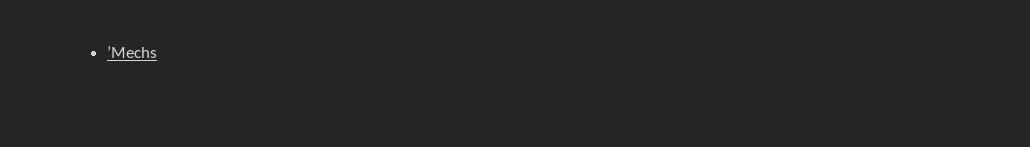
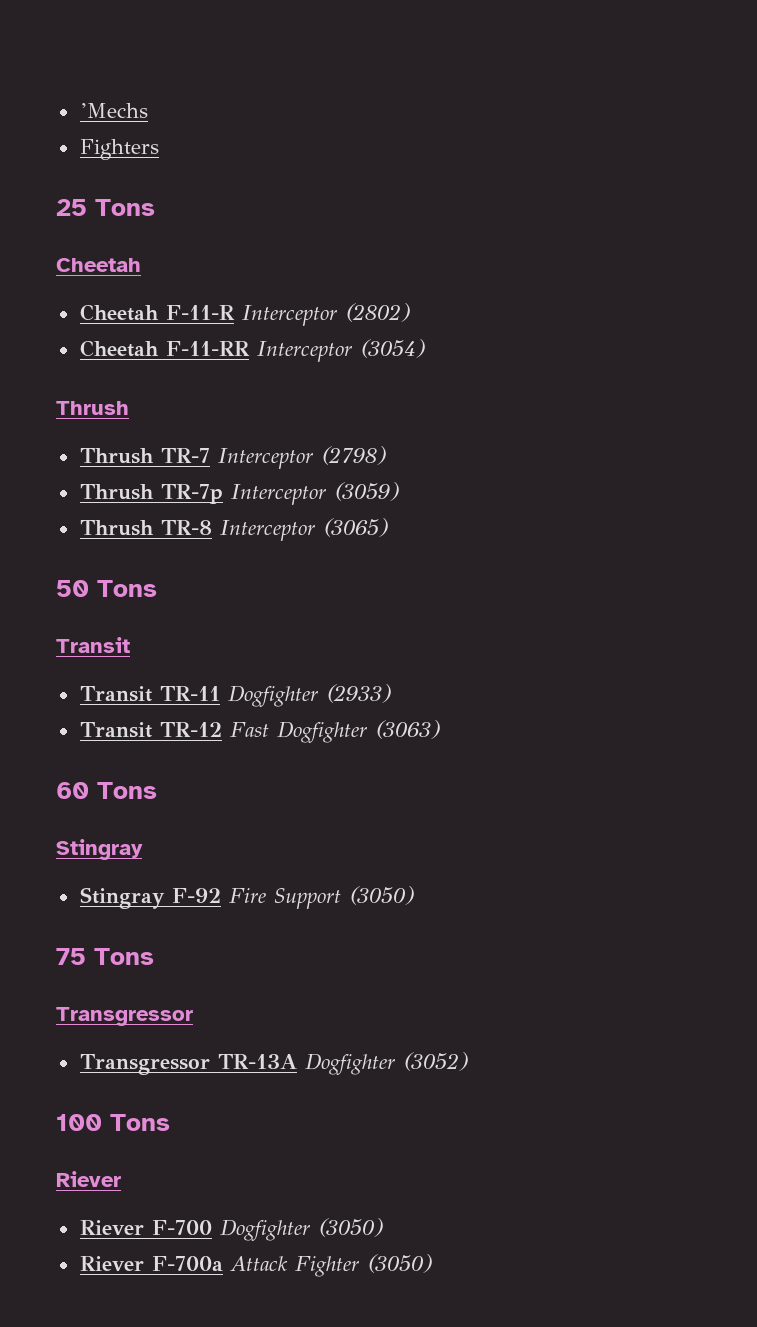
(157, 52) none -> [79,139,159,160] [56,199,155,216] [56,258,141,272] [79,303,410,326] [79,339,425,362] [56,401,129,415] [79,446,386,469] [79,482,399,505] [79,518,388,541] [56,580,157,597] [56,637,130,653] [79,684,391,707] [79,720,440,743] [56,782,157,799] [56,839,143,860] [79,886,414,909] [56,948,154,965] [56,1007,193,1026] [79,1052,468,1075] [56,1114,170,1131] [56,1171,121,1187] [79,1218,383,1241] [79,1254,432,1277] // Fighters // 25 Tons // Cheetah // Cheetah F-11-R Interceptor (2802) // Cheetah F-11-RR Interceptor (3054) // Thrush // Thrush TR-7 Interceptor (2798) // Thrush TR-7p Interceptor (3059) // Thrush TR-8 Interceptor (3065) // 50 Tons // Transit // Transit TR-11 Dogfighter (2933) // Transit TR-12 Fast Dogfighter (3063) // 60 Tons // Stingray // Stingray F-92 Fire Support (3050) // 75 Tons // Transgressor // Transgressor TR-13A Dogfighter (3052) // 100 Tons // Riever // Riever F-700 Dogfighter (3050) // Riever F-700a Attack Fighter (3050)

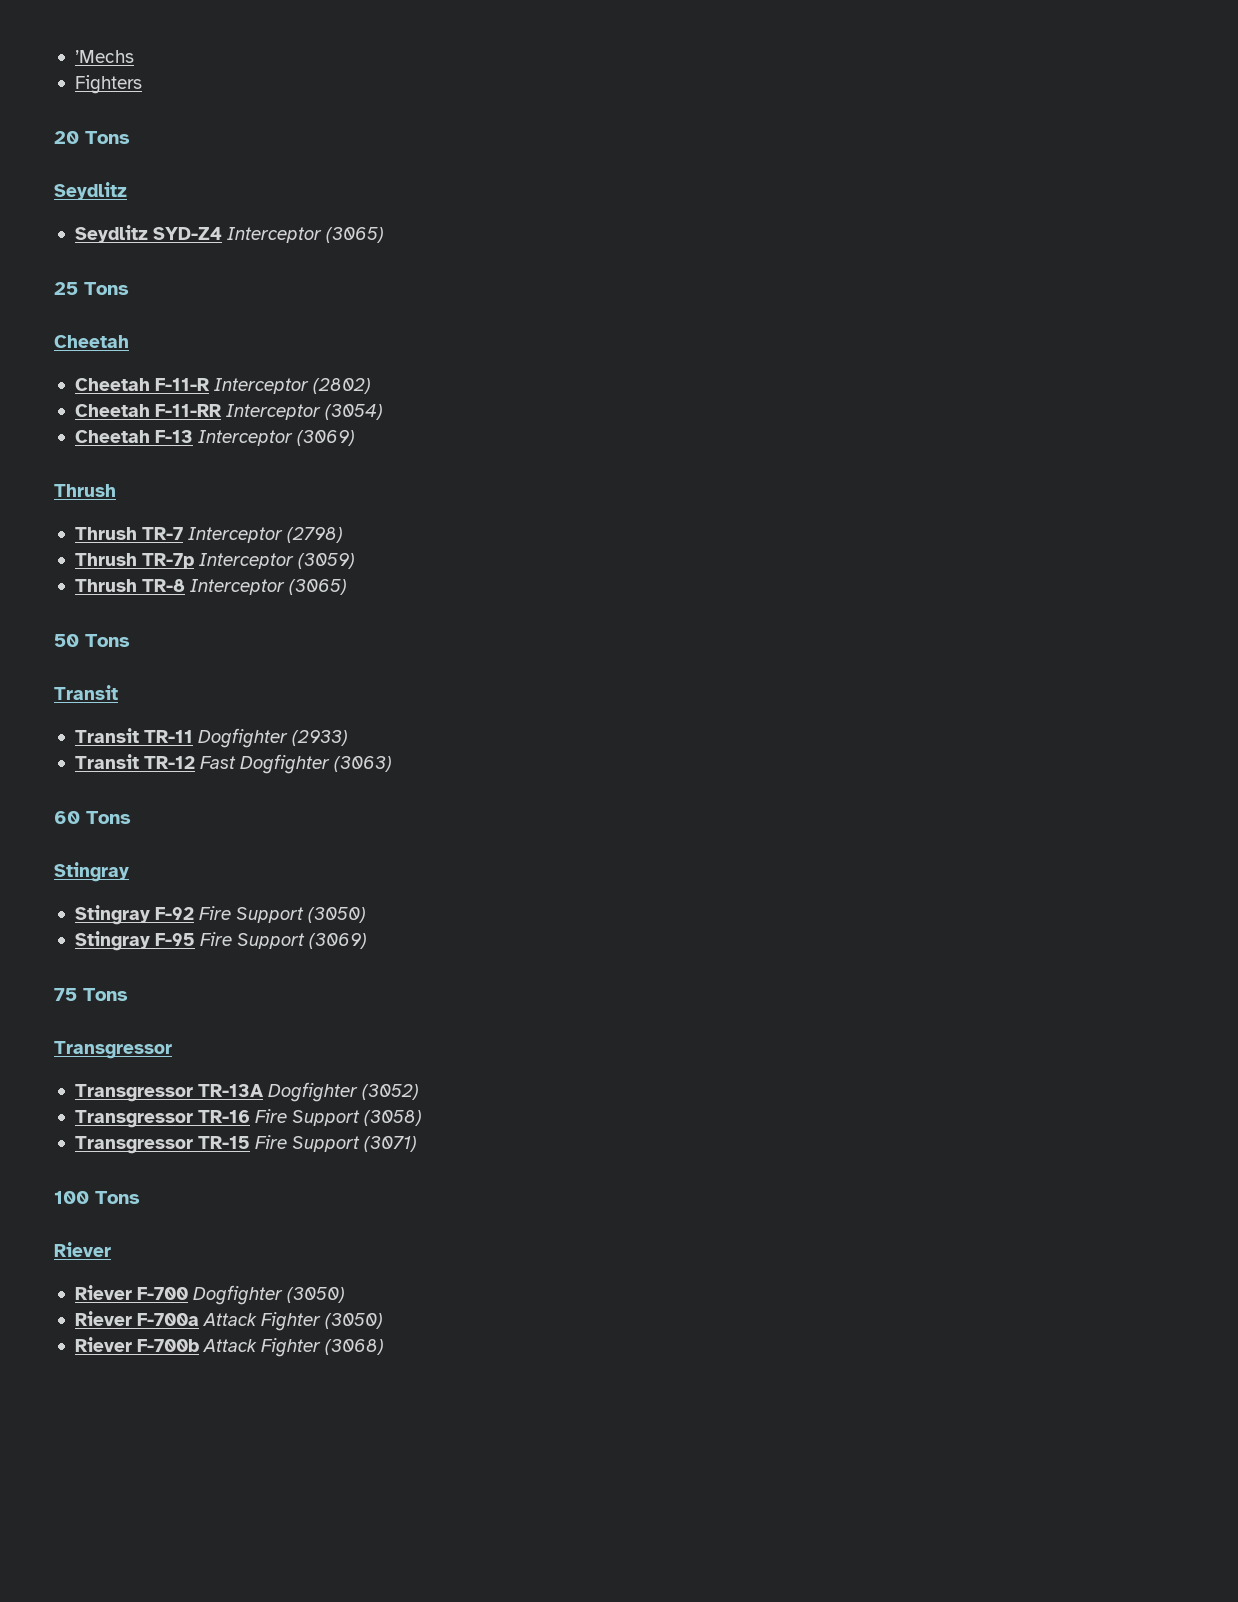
(159, 149) none -> [54,131,130,144] [54,182,127,200] [74,225,385,243] // 20 Tons // Seydlitz // Seydlitz SYD-Z4 Interceptor (3065)
(425, 348) none -> [74,430,356,446] // Cheetah F-13 Interceptor (3069)
(414, 895) none -> [74,931,368,951] // Stingray F-95 Fire Support (3069)
(468, 1061) none -> [74,1109,423,1128] [74,1135,418,1154] // Transgressor TR-16 Fire Support (3058) // Transgressor TR-15 Fire Support (3071)
(432, 1263) none -> [74,1337,385,1357] // Riever F-700b Attack Fighter (3068)

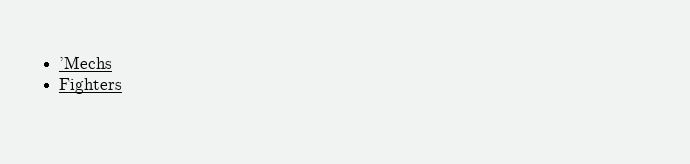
[54,131,130,144] [54,182,127,200] [74,225,385,243] [54,282,129,295] [54,335,129,348] [74,378,372,394] [74,404,384,420] [74,430,356,446] [54,484,116,497] [74,527,344,543] [74,553,356,569] [74,579,348,595] [54,634,130,647] [54,685,118,700] [74,728,349,748] [74,754,393,774] [54,811,131,824] [54,862,129,882] [74,905,367,925] [74,931,368,951] [54,988,128,1001] [54,1041,172,1059] [74,1082,420,1102] [74,1109,423,1128] [74,1135,418,1154] [54,1191,140,1204] [54,1242,111,1257] [74,1285,346,1305] [74,1311,384,1331] [74,1337,385,1357] // 20 Tons // Seydlitz // Seydlitz SYD-Z4 Interceptor (3065) // 25 Tons // Cheetah // Cheetah F-11-R Interceptor (2802) // Cheetah F-11-RR Interceptor (3054) // Cheetah F-13 Interceptor (3069) // Thrush // Thrush TR-7 Interceptor (2798) // Thrush TR-7p Interceptor (3059) // Thrush TR-8 Interceptor (3065) // 50 Tons // Transit // Transit TR-11 Dogfighter (2933) // Transit TR-12 Fast Dogfighter (3063) // 60 Tons // Stingray // Stingray F-92 Fire Support (3050) // Stingray F-95 Fire Support (3069) // 75 Tons // Transgressor // Transgressor TR-13A Dogfighter (3052) // Transgressor TR-16 Fire Support (3058) // Transgressor TR-15 Fire Support (3071) // 100 Tons // Riever // Riever F-700 Dogfighter (3050) // Riever F-700a Attack Fighter (3050) // Riever F-700b Attack Fighter (3068) -> (123, 86) none

